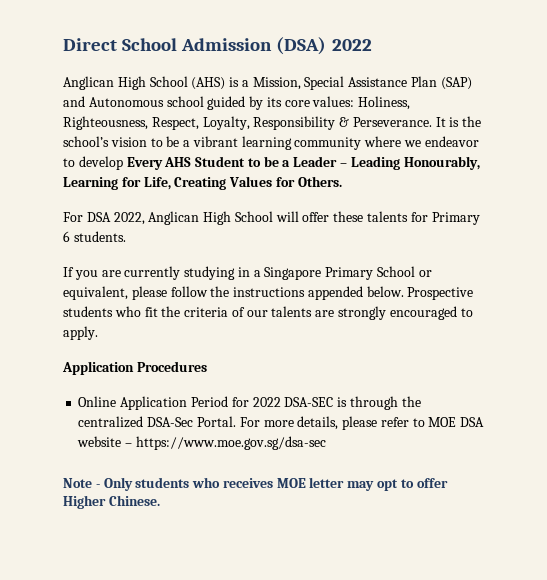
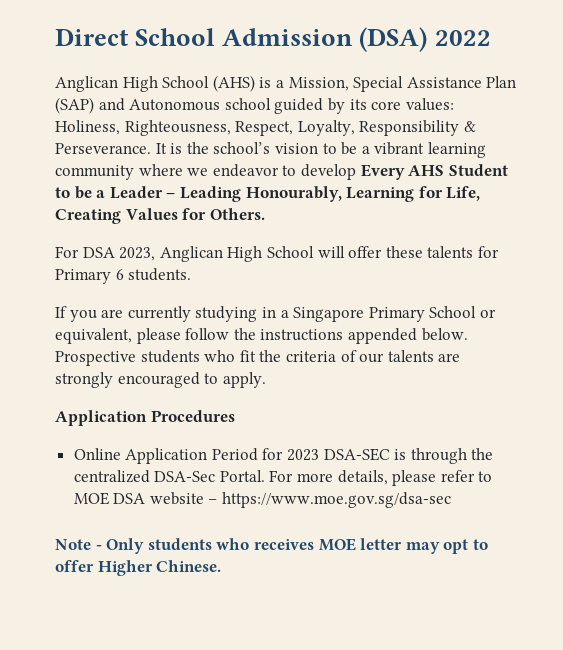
[113,212,145,225] 2022, -> [119,247,156,261] 2023,
[252,397,281,407] 2022 -> [287,449,320,461] 2023

